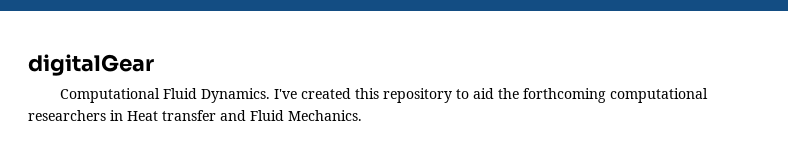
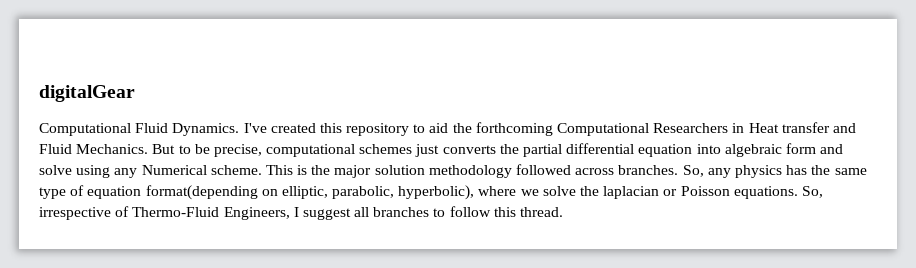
[609,88,708,103] [28,110,106,121] computational researchers -> [557,123,729,136] Computational Researchers
(362, 115) none -> [152,143,844,157] [39,164,867,178] [39,185,823,200] [39,206,564,220] But to be precise, computational schemes just converts the partial differential equation into algebraic form and solve using any Numerical scheme. This is the major solution methodology followed across branches. So, any physics has the same type of equation format(depending on elliptic, parabolic, hyperbolic), where we solve the laplacian or Poisson equations. So, irrespective of Thermo-Fluid Engineers, I suggest all branches to follow this thread.

